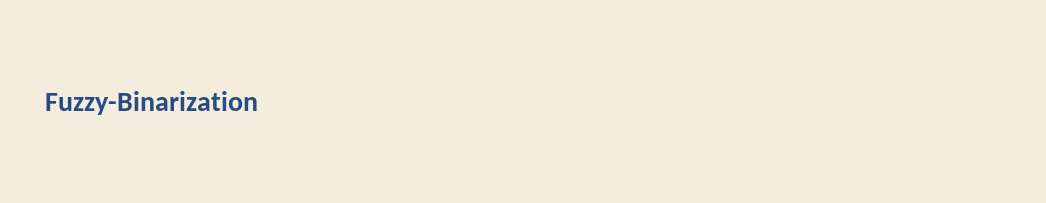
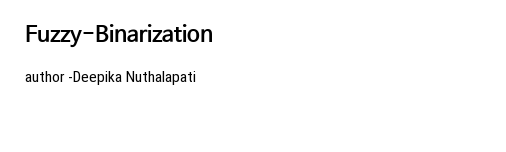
(258, 103) none -> [25,71,197,85] // author -Deepika Nuthalapati

